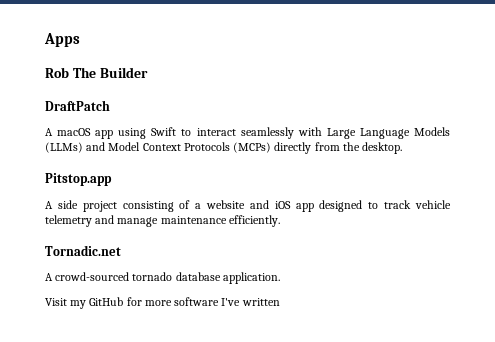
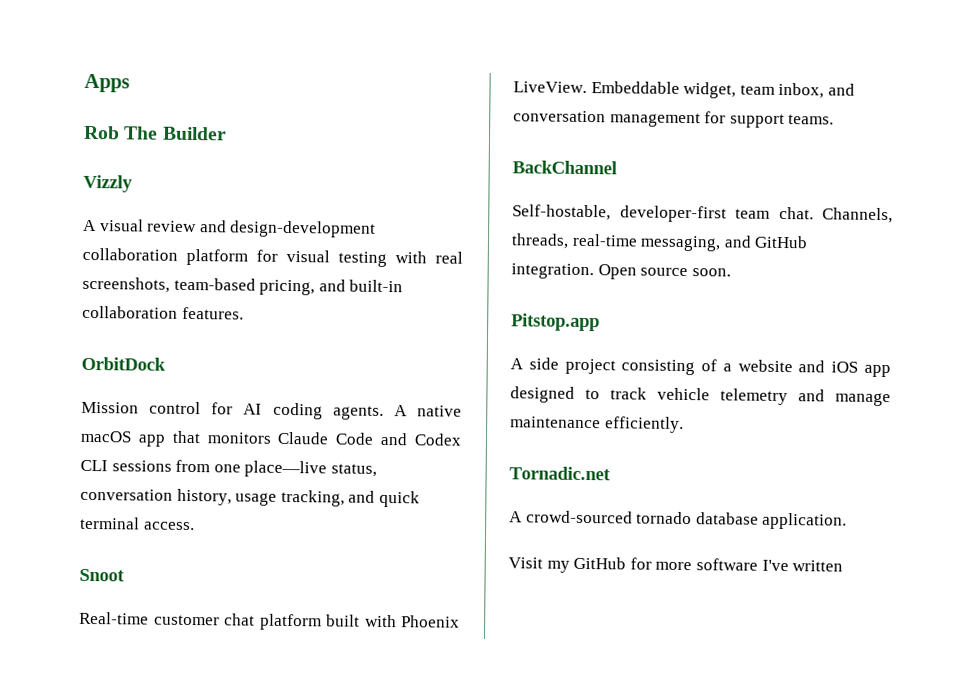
[45,100,110,111] [45,127,450,139] [45,142,403,154] DraftPatch // A macOS app using Swift to interact seamlessly with Large Language Models (LLMs) and Model Context Protocols (MCPs) directly from the desktop. -> [83,174,133,193] [83,219,377,238] [82,247,463,267] [82,276,404,296] [82,305,244,320] [81,356,166,371] [81,401,462,420] [80,430,462,447] [80,459,377,478] [80,488,420,508] [80,516,195,531] [79,568,125,582] [79,611,460,631] [513,81,855,99] [513,110,835,129] [512,160,617,175] [512,204,893,224] [511,233,809,252] [511,263,731,280] Vizzly // A visual review and design-development collaboration platform for visual testing with real screenshots, team-based pricing, and built-in collaboration features. // OrbitDock // Mission control for AI coding agents. A native macOS app that monitors Claude Code and Codex CLI sessions from one place—live status, conversation history, usage tracking, and quick terminal access. // Snoot // Real-time customer chat platform built with Phoenix LiveView. Embeddable widget, team inbox, and conversation management for support teams. // BackChannel // Self-hostable, developer-first team chat. Channels, threads, real-time messaging, and GitHub integration. Open source soon.

